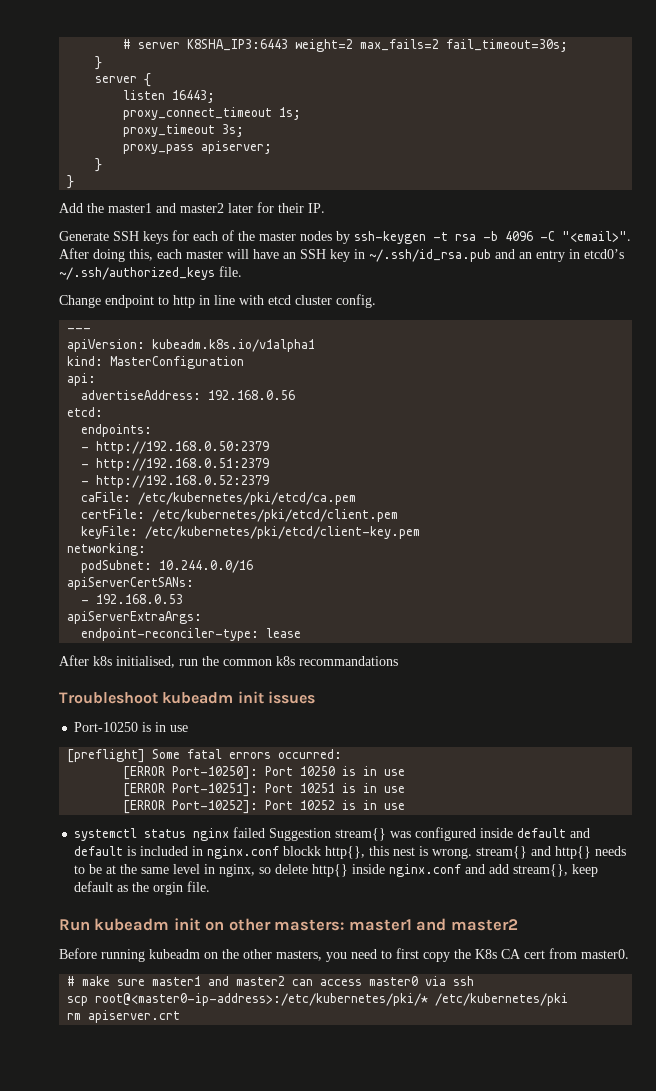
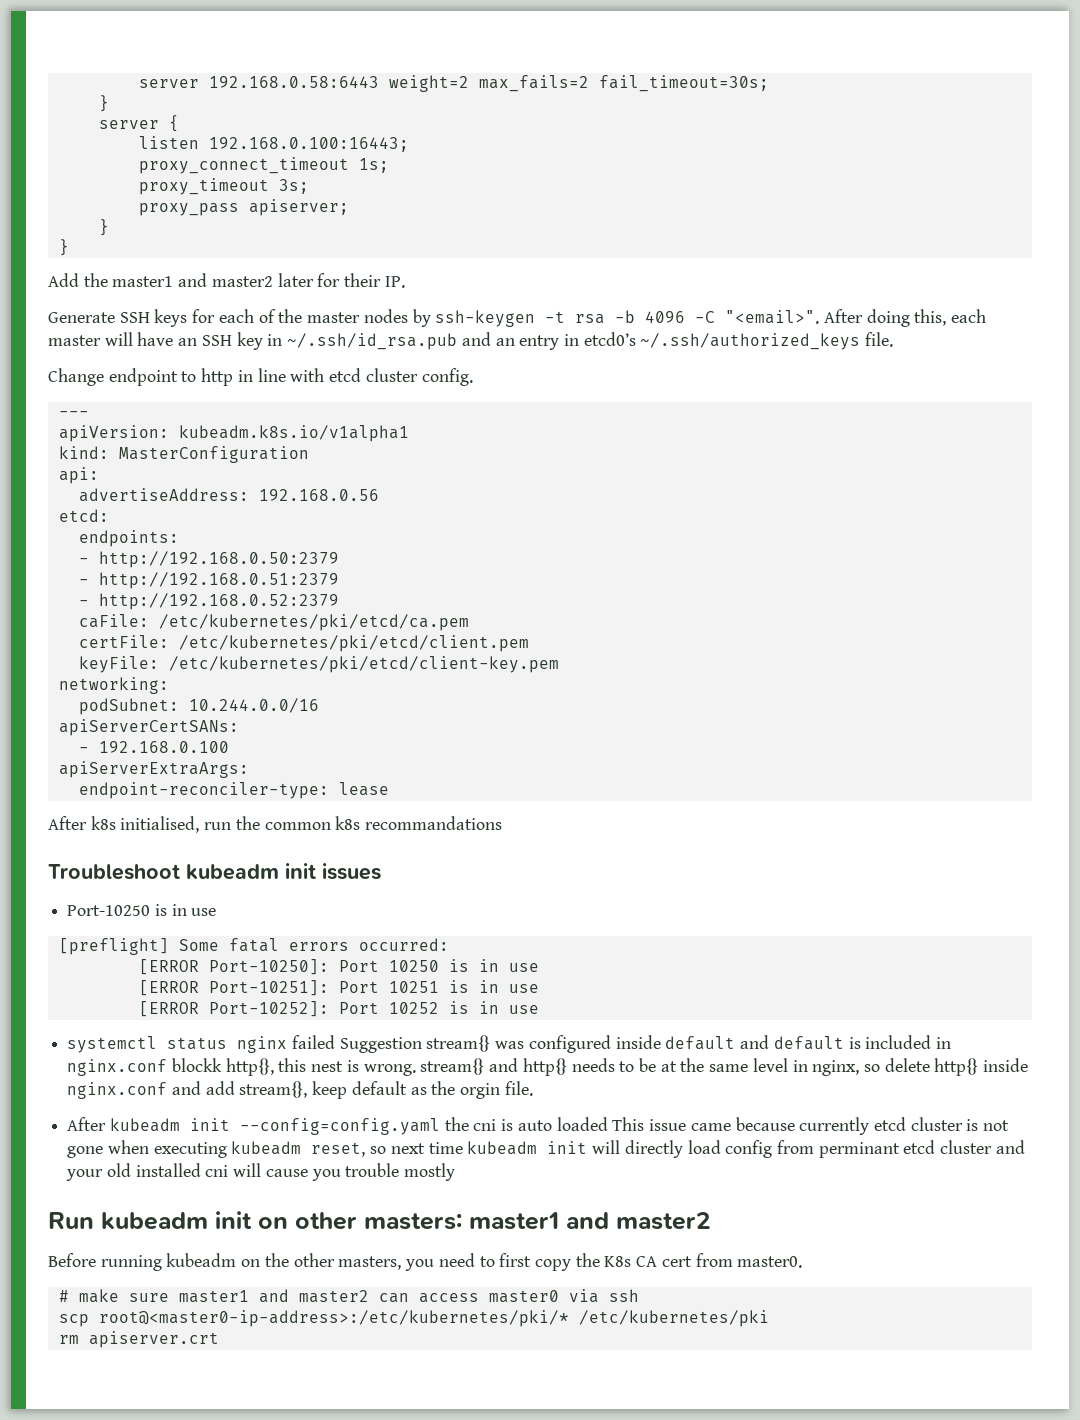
[123,39,289,51] # server K8SHA_IP3:6443 -> [138,76,379,88] server 192.168.0.58:6443
[172,90,216,103] 16443; -> [208,137,409,152] 192.168.0.100:16443;
[96,594,184,604] 192.168.0.53 -> [98,741,229,753] 192.168.0.100
(211, 886) none -> [67,1117,1010,1135] [67,1140,1025,1158] [66,1163,456,1181] // After kubeadm init --config=config.yaml the cni is auto loaded This issue came because currently etcd cluster is not gone when executing kubeadm reset, so next time kubeadm init will directly load config from perminant etcd cluster and your old installed cni will cause you trouble mostly

